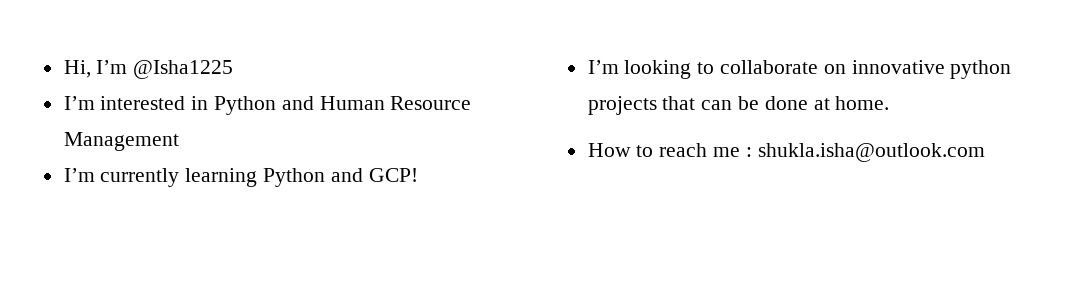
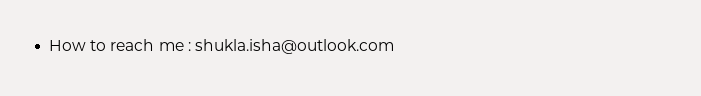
[63,60,234,79] [63,96,472,115] [63,132,179,151] [63,168,418,187] [587,60,1012,79] [587,96,890,115] Hi, I’m @Isha1225 // I’m interested in Python and Human Resource Management // I’m currently learning Python and GCP! // I’m looking to collaborate on innovative python projects that can be done at home. // -> (49, 45) none

